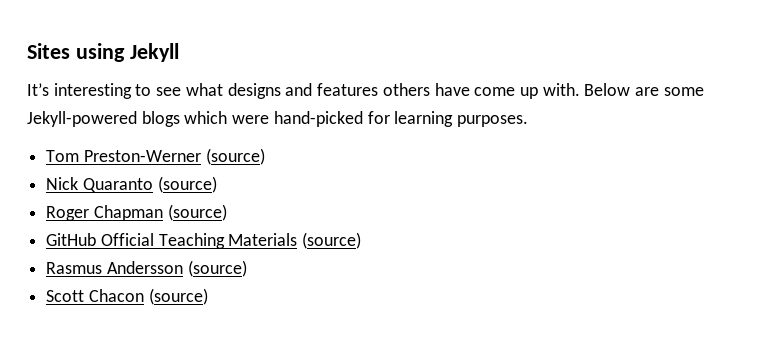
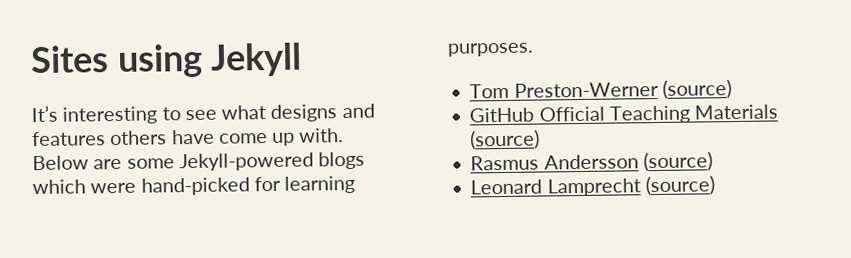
[46,176,217,193] [46,204,227,221] // Nick Quaranto (source) // Roger Chapman (source) -> (732, 89) none
[46,289,144,302] Scott Chacon -> [470,178,641,197] Leonard Lamprecht

